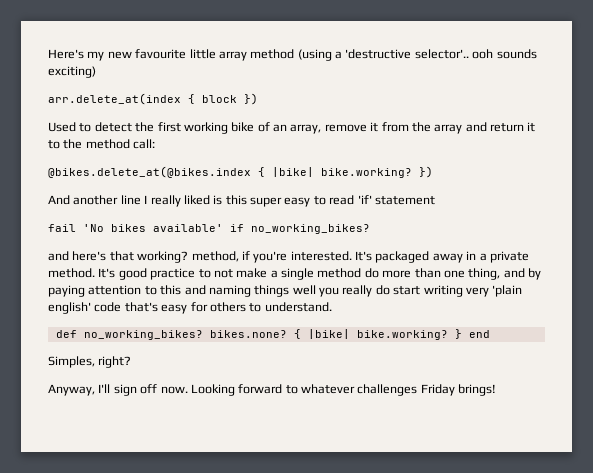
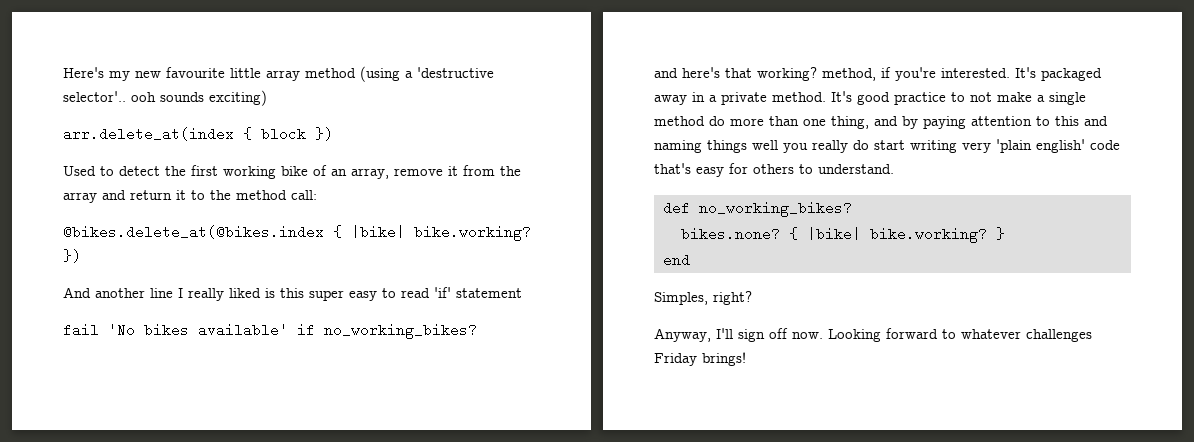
(203, 335) none -> (852, 209) //
(462, 334) none -> (1005, 233) //

